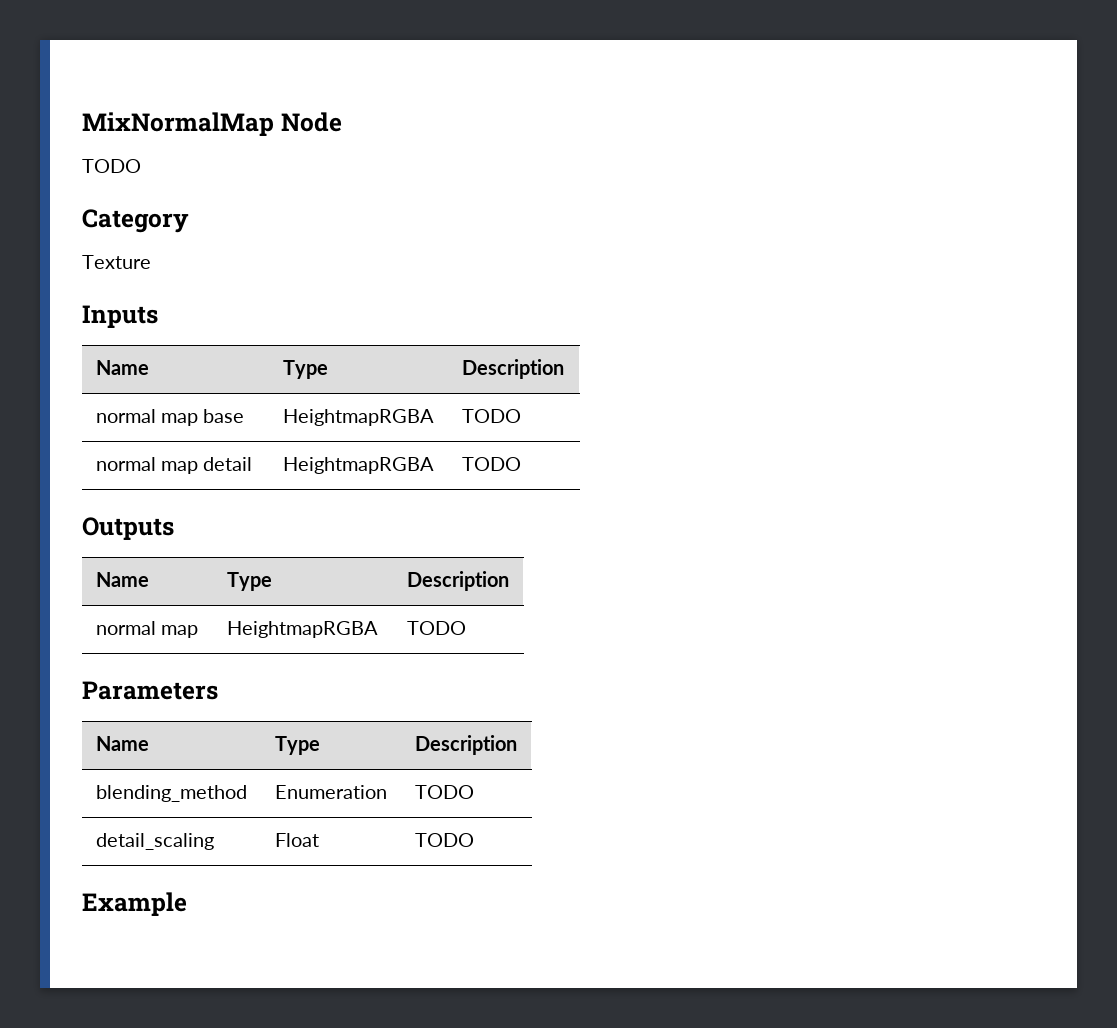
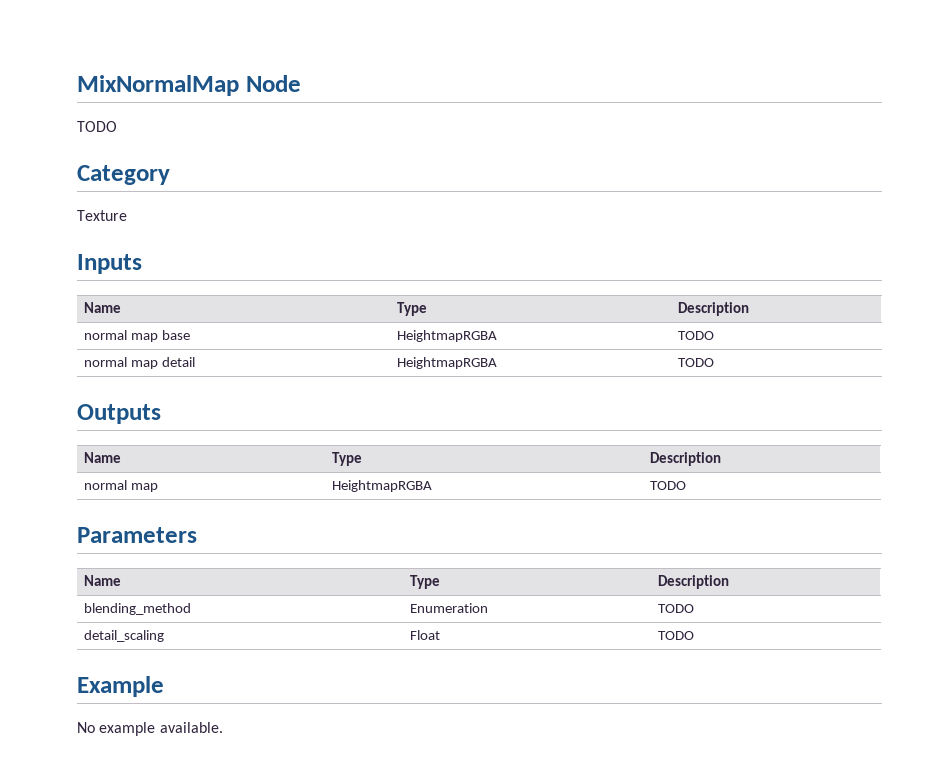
(187, 904) none -> [77,722,223,736] // No example available.

